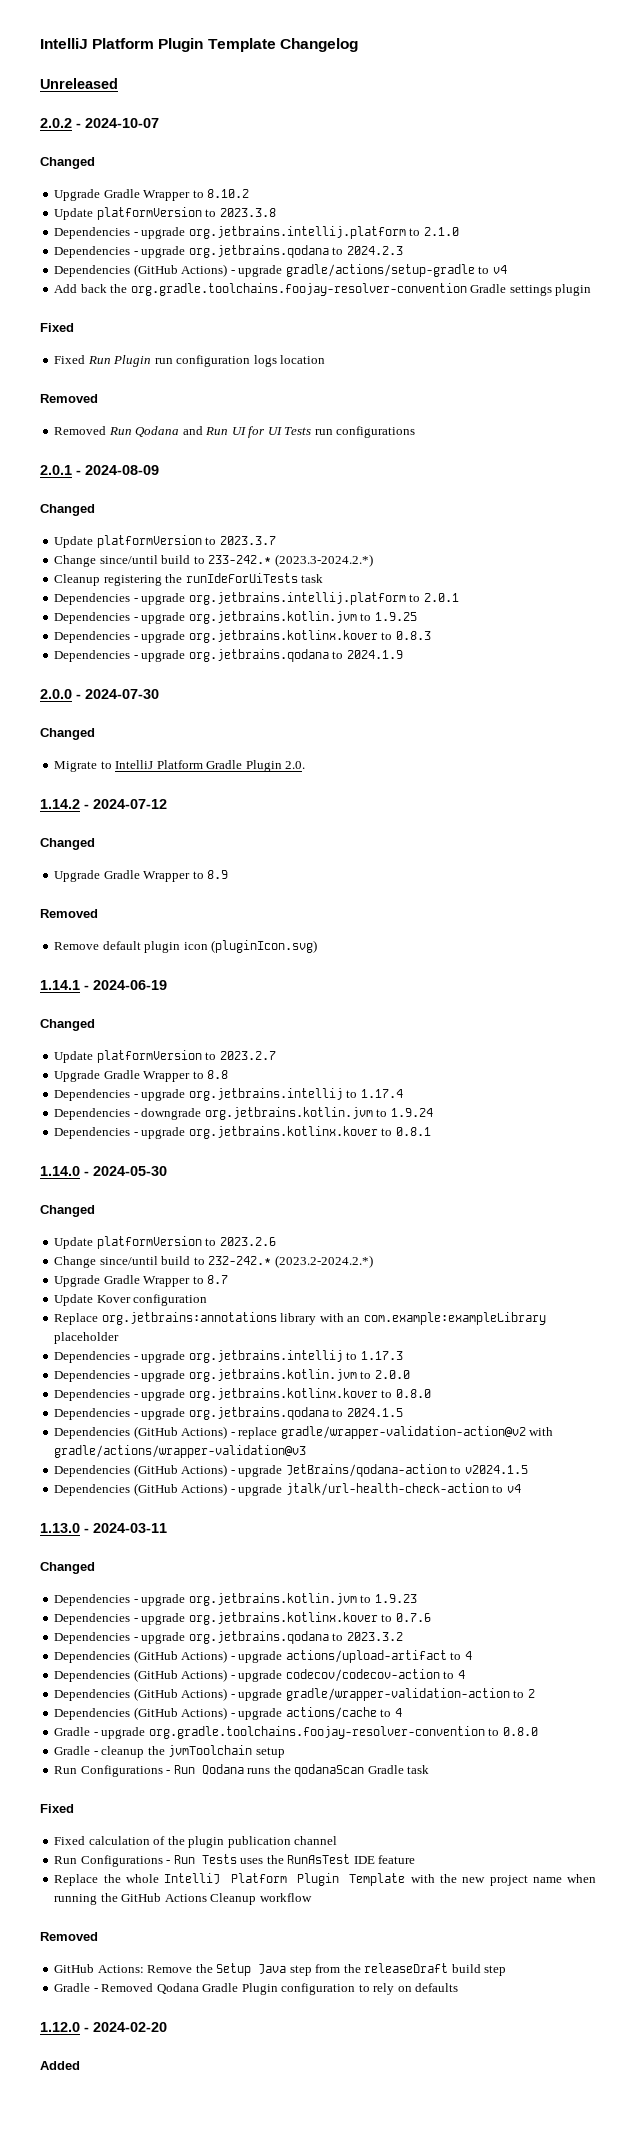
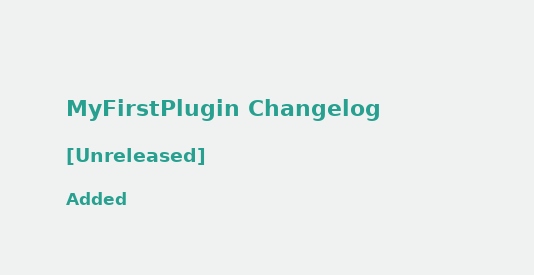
[40,38,358,52] [40,78,118,89] [40,118,159,128] [40,157,95,169] [54,189,250,201] [54,207,276,220] [54,226,459,239] [54,245,403,258] [54,264,507,277] [54,283,592,296] [40,323,74,332] [54,355,326,367] [40,394,98,403] [54,426,416,438] [40,465,159,475] [40,504,95,516] [54,535,276,548] [54,554,373,567] [54,573,324,586] [54,592,459,605] [54,611,417,624] [54,630,431,643] [54,649,403,662] [40,689,159,699] [40,728,95,740] [54,760,306,772] [40,799,167,809] [40,838,95,850] [54,870,229,882] [40,909,98,918] [54,940,318,953] [40,980,167,990] [40,1019,95,1031] [54,1050,276,1063] [54,1070,229,1082] [54,1088,403,1101] [54,1107,433,1120] [54,1126,431,1139] [40,1166,167,1176] [40,1205,95,1217] [54,1236,276,1249] [54,1255,373,1268] [54,1275,229,1287] [54,1294,208,1306] [54,1312,546,1325] [54,1332,120,1344] [54,1350,403,1363] [54,1369,410,1382] [54,1388,431,1401] [54,1407,403,1420] [54,1426,554,1439] [54,1445,307,1458] [54,1464,528,1477] [54,1483,521,1496] [40,1523,167,1533] [40,1562,95,1574] [54,1593,417,1606] [54,1612,431,1625] [54,1631,403,1644] [54,1650,472,1663] [54,1669,465,1682] [54,1688,535,1701] [54,1707,402,1720] [54,1726,538,1739] [54,1745,285,1758] [54,1764,430,1777] [40,1804,74,1813] [54,1836,338,1848] [54,1854,416,1867] [54,1873,596,1886] [54,1893,312,1905] [40,1932,98,1941] [54,1963,507,1976] [54,1983,459,1995] [40,2022,167,2032] IntelliJ Platform Plugin Template Changelog // Unreleased // 2.0.2 - 2024-10-07 // Changed // Upgrade Gradle Wrapper to 8.10.2 // Update platformVersion to 2023.3.8 // Dependencies - upgrade org.jetbrains.intellij.platform to 2.1.0 // Dependencies - upgrade org.jetbrains.qodana to 2024.2.3 // Dependencies (GitHub Actions) - upgrade gradle/actions/setup-gradle to v4 // Add back the org.gradle.toolchains.foojay-resolver-convention Gradle settings plugin // Fixed // Fixed Run Plugin run configuration logs location // Removed // Removed Run Qodana and Run UI for UI Tests run configurations // 2.0.1 - 2024-08-09 // Changed // Update platformVersion to 2023.3.7 // Change since/until build to 233-242.* (2023.3-2024.2.*) // Cleanup registering the runIdeForUiTests task // Dependencies - upgrade org.jetbrains.intellij.platform to 2.0.1 // Dependencies - upgrade org.jetbrains.kotlin.jvm to 1.9.25 // Dependencies - upgrade org.jetbrains.kotlinx.kover to 0.8.3 // Dependencies - upgrade org.jetbrains.qodana to 2024.1.9 // 2.0.0 - 2024-07-30 // Changed // Migrate to IntelliJ Platform Gradle Plugin 2.0. // 1.14.2 - 2024-07-12 // Changed // Upgrade Gradle Wrapper to 8.9 // Removed // Remove default plugin icon (pluginIcon.svg) // 1.14.1 - 2024-06-19 // Changed // Update platformVersion to 2023.2.7 // Upgrade Gradle Wrapper to 8.8 // Dependencies - upgrade org.jetbrains.intellij to 1.17.4 // Dependencies - downgrade org.jetbrains.kotlin.jvm to 1.9.24 // Dependencies - upgrade org.jetbrains.kotlinx.kover to 0.8.1 // 1.14.0 - 2024-05-30 // Changed // Update platformVersion to 2023.2.6 // Change since/until build to 232-242.* (2023.2-2024.2.*) // Upgrade Gradle Wrapper to 8.7 // Update Kover configuration // Replace org.jetbrains:annotations library with an com.example:exampleLibrary placeholder // Dependencies - upgrade org.jetbrains.intellij to 1.17.3 // Dependencies - upgrade org.jetbrains.kotlin.jvm to 2.0.0 // Dependencies - upgrade org.jetbrains.kotlinx.kover to 0.8.0 // Dependencies - upgrade org.jetbrains.qodana to 2024.1.5 // Dependencies (GitHub Actions) - replace gradle/wrapper-validation-action@v2 with gradle/actions/wrapper-validation@v3 // Dependencies (GitHub Actions) - upgrade JetBrains/qodana-action to v2024.1.5 // Dependencies (GitHub Actions) - upgrade jtalk/url-health-check-action to v4 // 1.13.0 - 2024-03-11 // Changed // Dependencies - upgrade org.jetbrains.kotlin.jvm to 1.9.23 // Dependencies - upgrade org.jetbrains.kotlinx.kover to 0.7.6 // Dependencies - upgrade org.jetbrains.qodana to 2023.3.2 // Dependencies (GitHub Actions) - upgrade actions/upload-artifact to 4 // Dependencies (GitHub Actions) - upgrade codecov/codecov-action to 4 // Dependencies (GitHub Actions) - upgrade gradle/wrapper-validation-action to 2 // Dependencies (GitHub Actions) - upgrade actions/cache to 4 // Gradle - upgrade org.gradle.toolchains.foojay-resolver-convention to 0.8.0 // Gradle - cleanup the jvmToolchain setup // Run Configurations - Run Qodana runs the qodanaScan Gradle task // Fixed // Fixed calculation of the plugin publication channel // Run Configurations - Run Tests uses the RunAsTest IDE feature // Replace the whole IntelliJ Platform Plugin Template with the new project name when running the GitHub Actions Cleanup workflow // Removed // GitHub Actions: Remove the Setup Java step from the releaseDraft build step // Gradle - Removed Qodana Gradle Plugin configuration to rely on defaults // 1.12.0 - 2024-02-20 -> [66,99,381,121] [66,148,206,165] MyFirstPlugin Changelog // [Unreleased]

